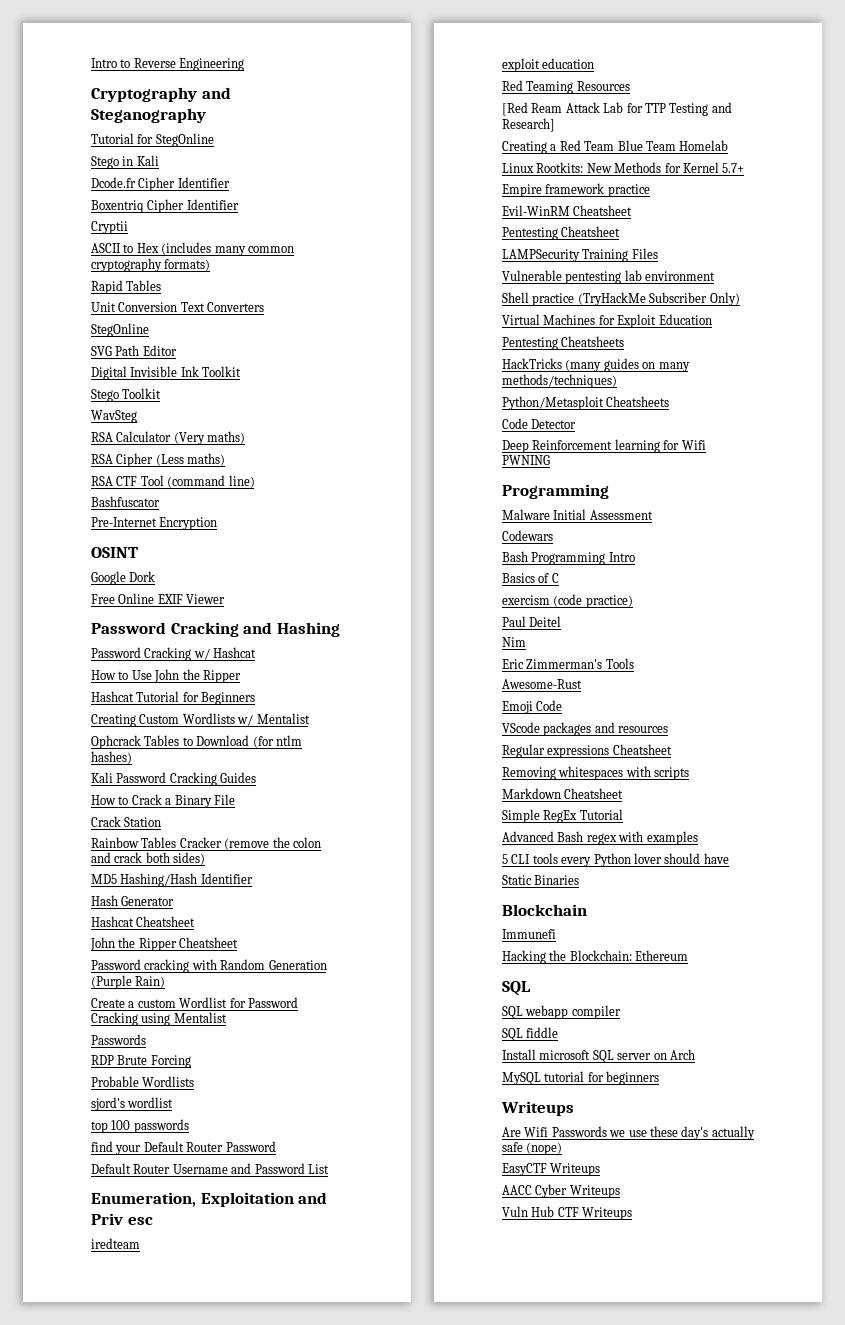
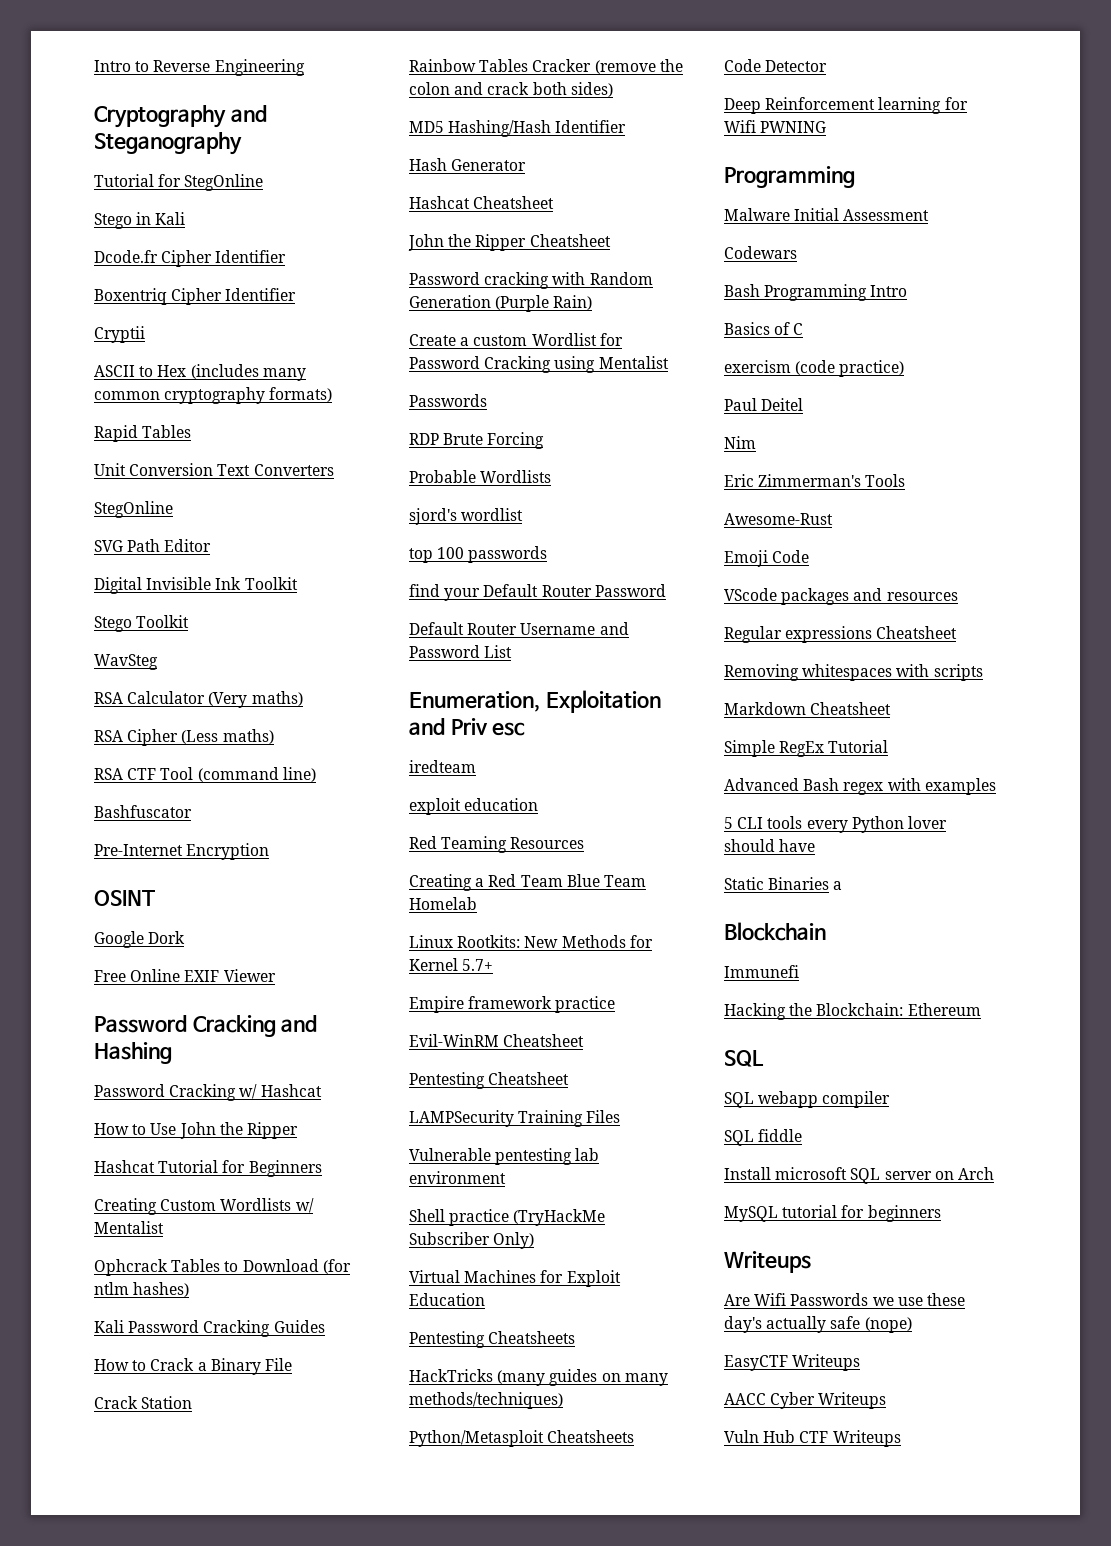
[502,102,732,116] [502,118,555,132] // [Red Ream Attack Lab for TTP Testing and Research] -> (585, 843) none
(580, 880) none -> [833,881,843,890] a

